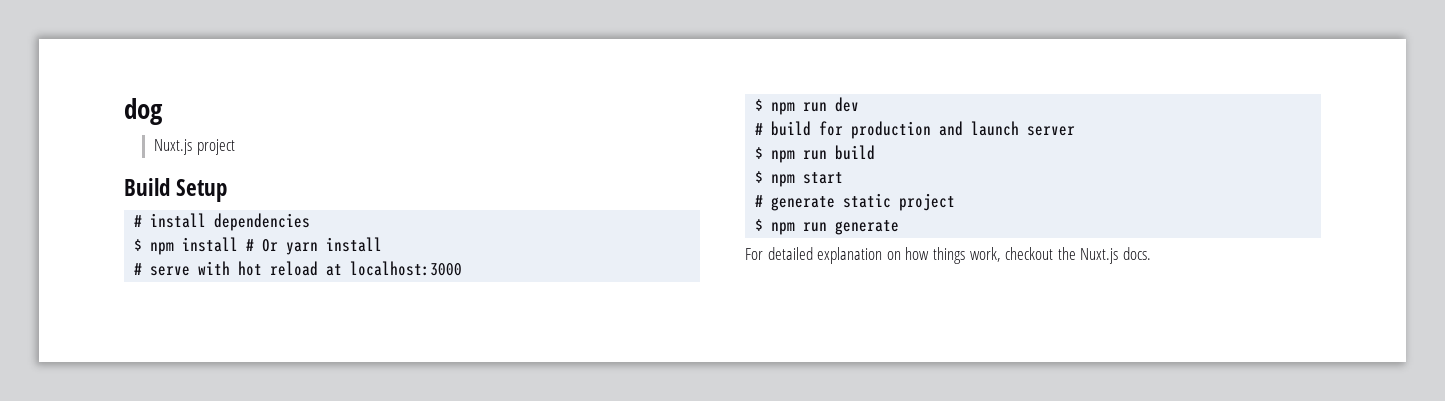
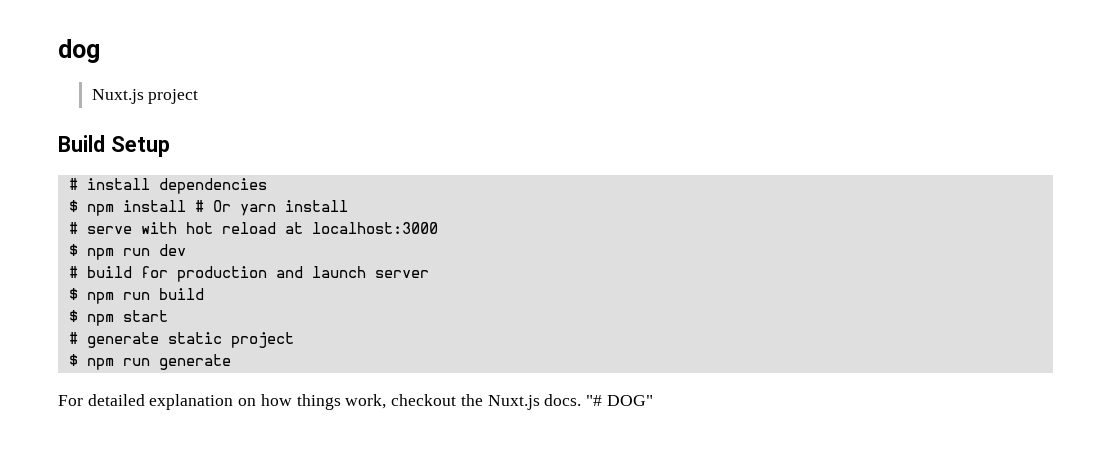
(1151, 253) none -> [585,395,653,406] "# DOG"

